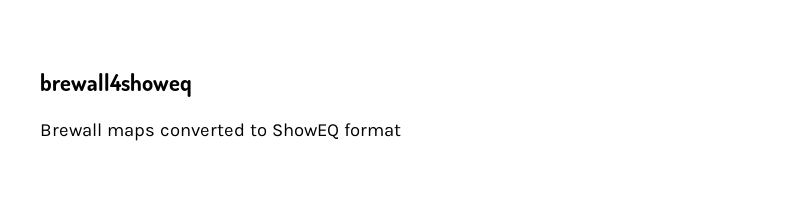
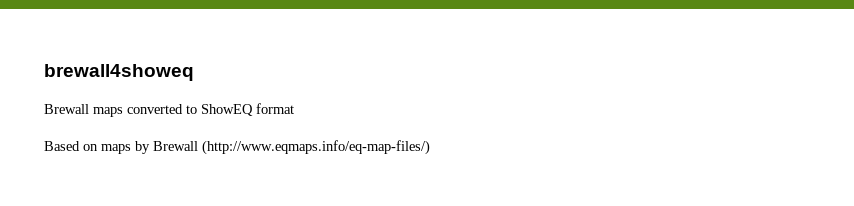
(401, 130) none -> [44,140,430,155] // Based on maps by Brewall (http://www.eqmaps.info/eq-map-files/)

